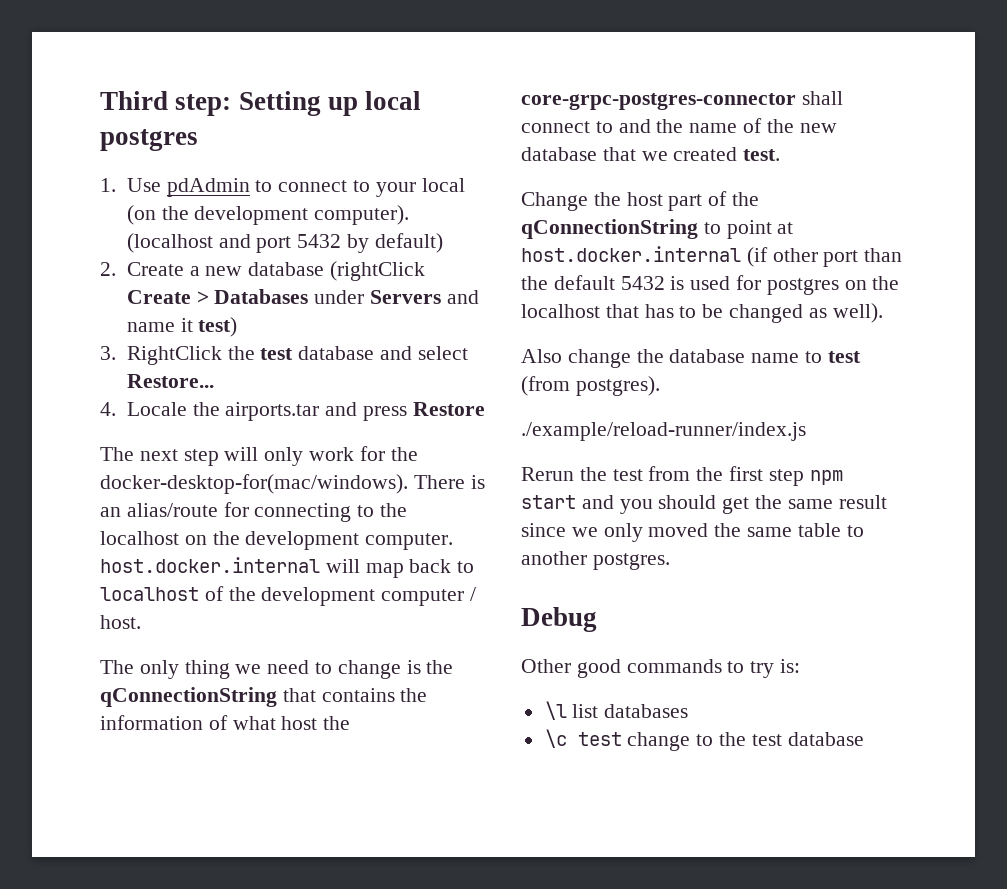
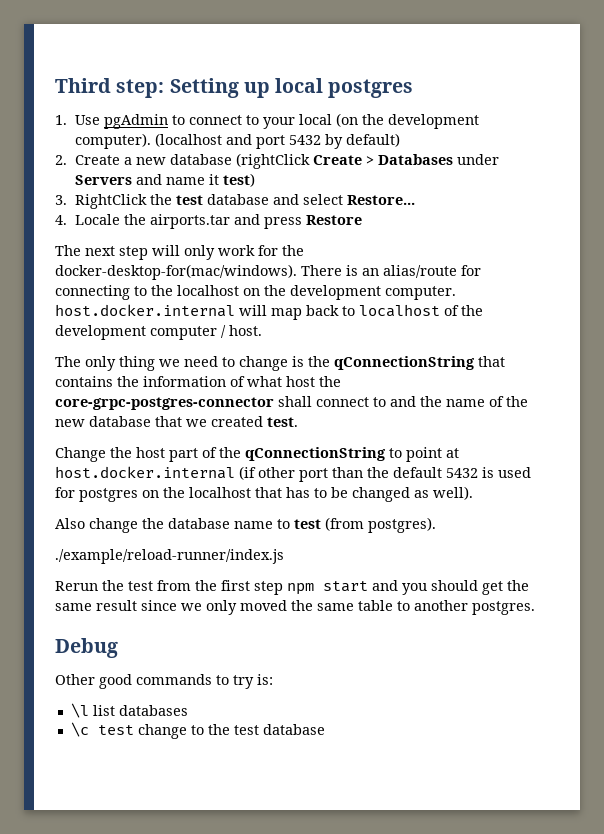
[166,178,250,197] pdAdmin -> [104,114,169,129] pgAdmin

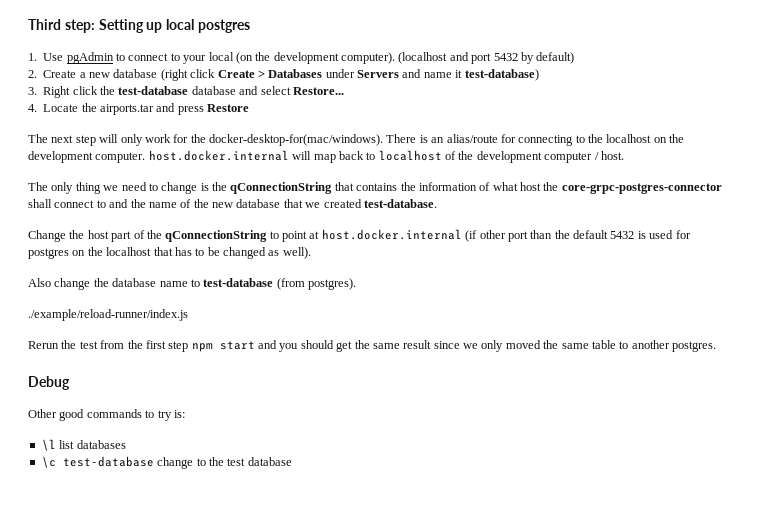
[236,153,311,169] (rightClick -> [160,69,216,81] (right click
[223,173,256,187] test) -> [464,69,539,81] test-database)
[75,194,204,209] RightClick the test -> [43,86,189,98] Right click the test-database
[75,214,121,225] Locale -> [43,104,79,112] Locate
[267,417,298,427] test. -> [363,199,437,208] test-database.
[294,519,321,529] test -> [203,278,274,287] test-database
[97,725,134,735] test -> [62,456,154,467] test-database

